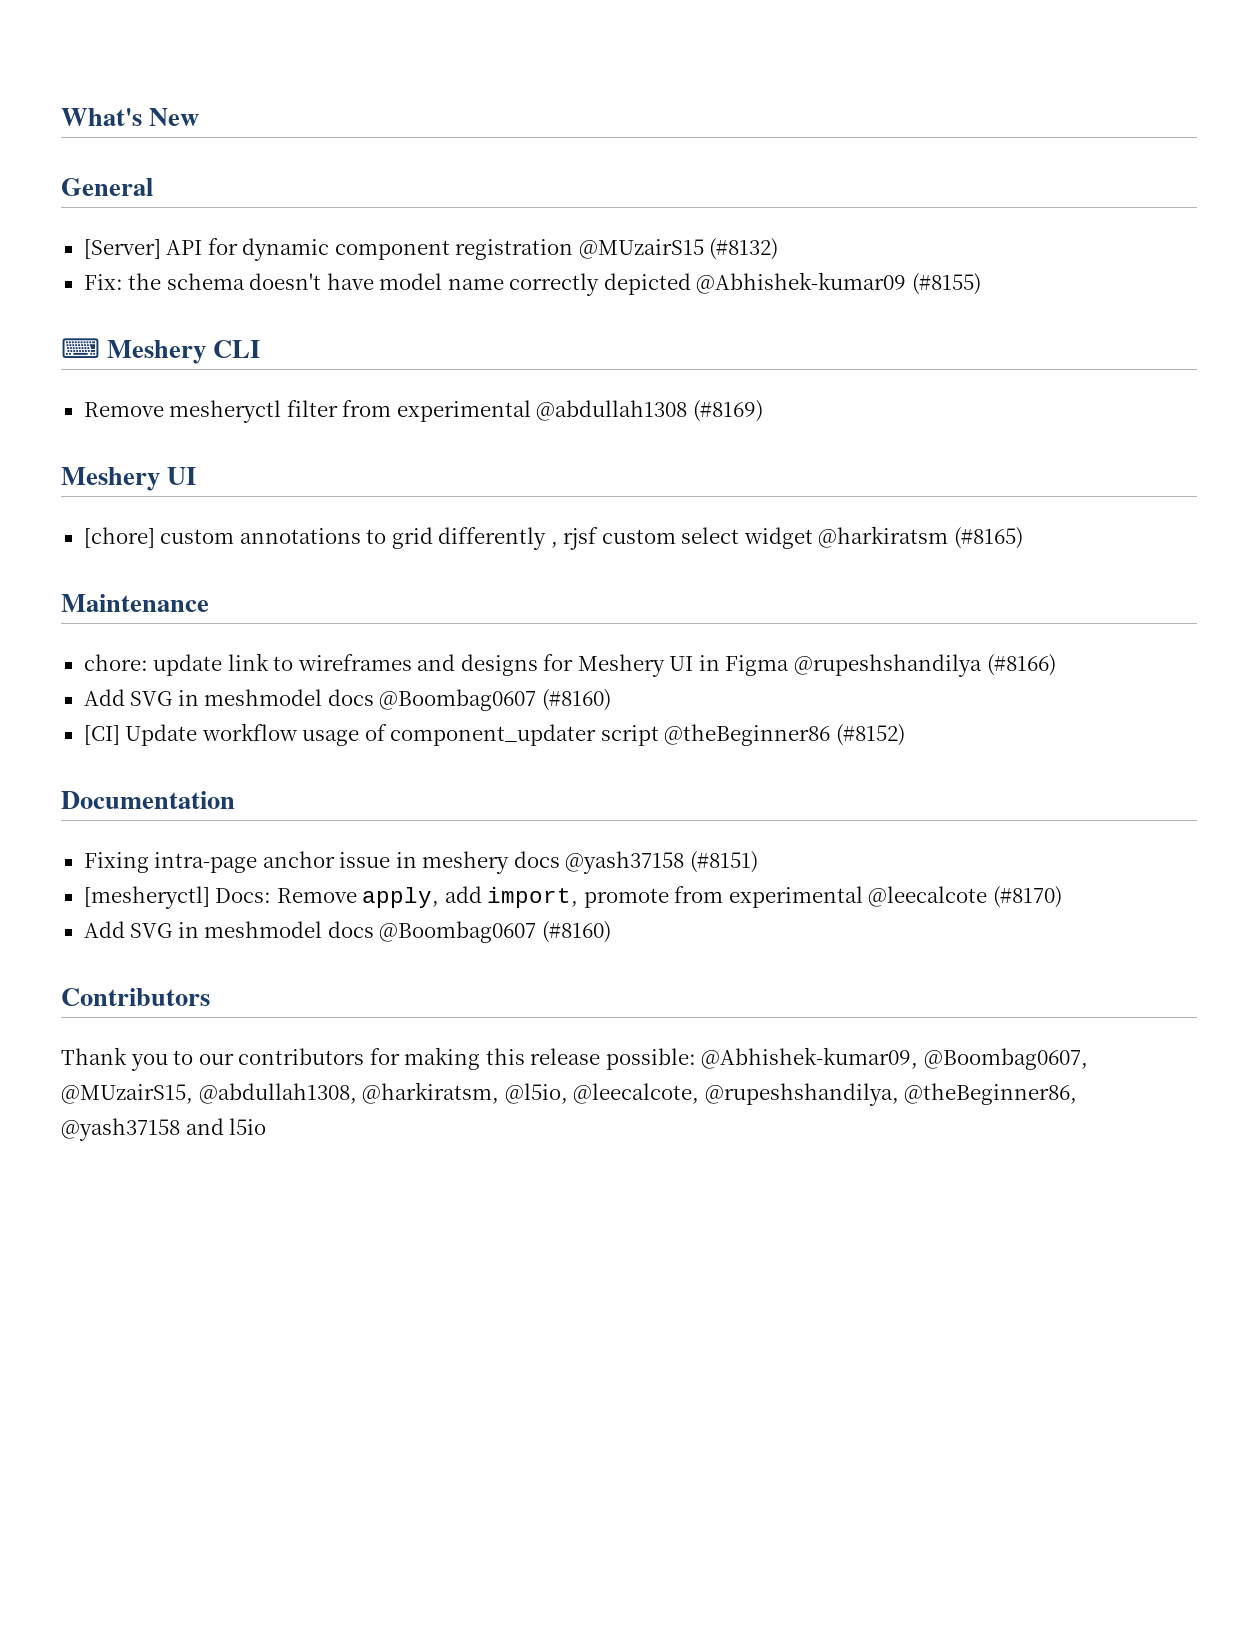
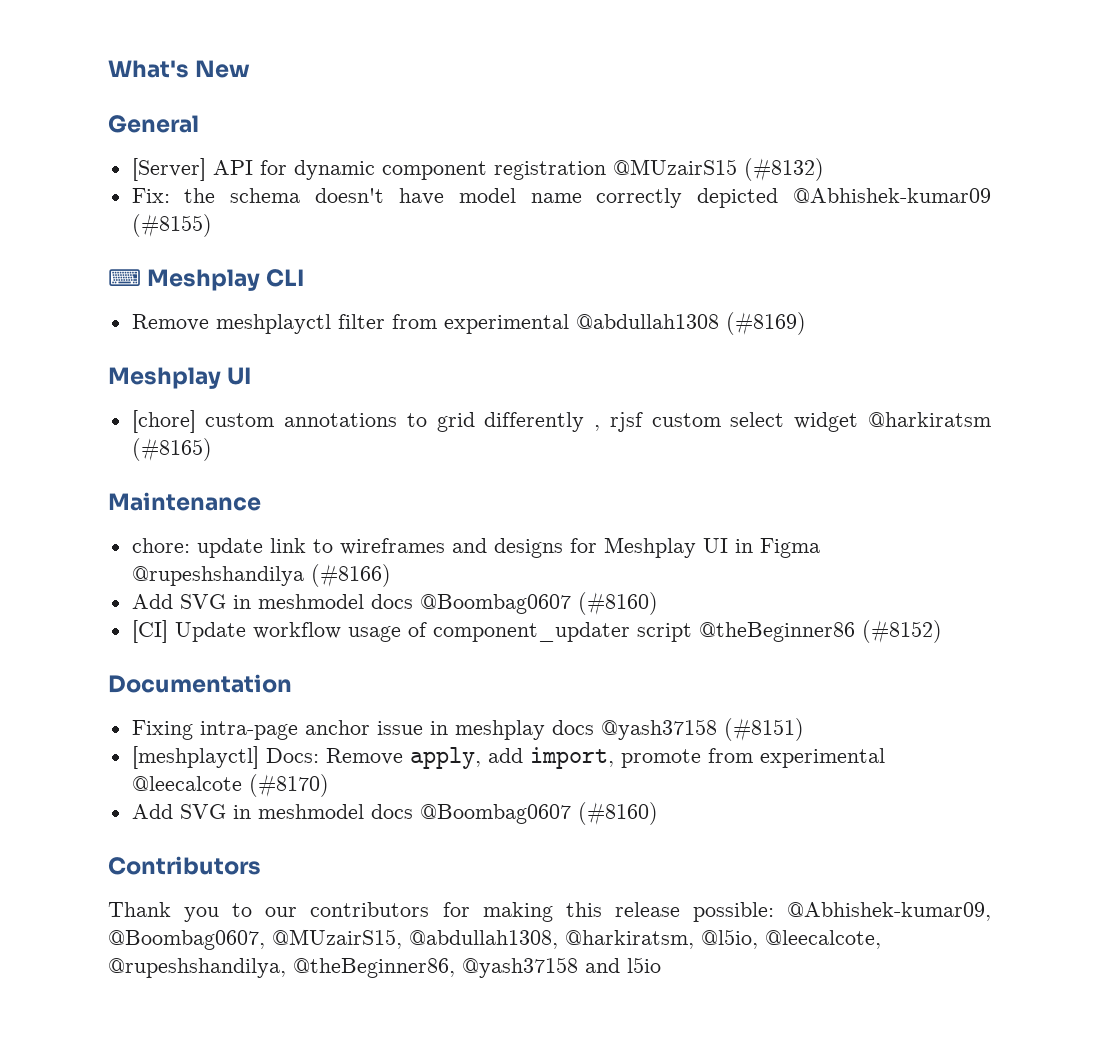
[107,340,207,364] Meshery -> [147,269,261,291] Meshplay
[169,400,282,423] mesheryctl -> [215,314,331,334] meshplayctl
[61,467,160,491] Meshery -> [108,367,221,389] Meshplay
[577,654,665,677] Meshery -> [603,537,696,558] Meshplay
[422,851,510,874] meshery -> [454,720,545,740] meshplay
[83,886,210,909] [mesheryctl] -> [131,746,259,769] [meshplayctl]

